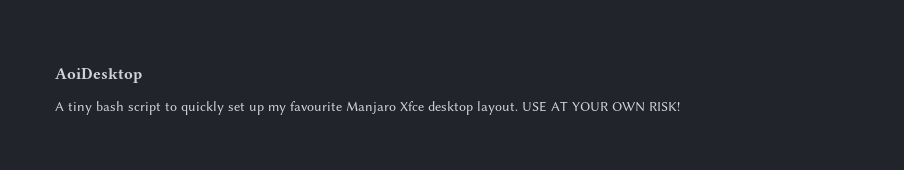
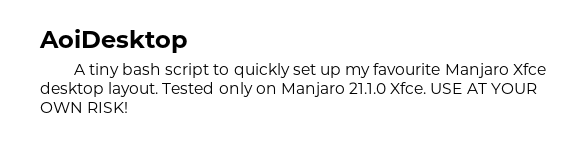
(518, 108) none -> [162,82,427,97] Tested only on Manjaro 21.1.0 Xfce.

